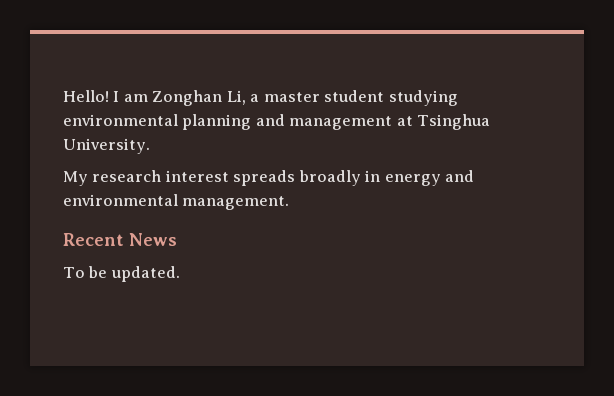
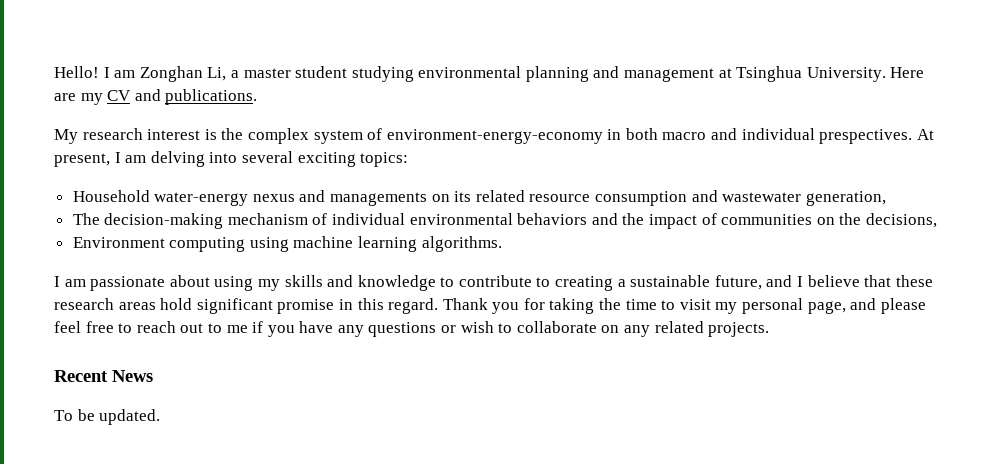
[63,170,475,186] [63,194,290,210] // My research interest spreads broadly in energy and environmental management. -> [890,67,925,78] [54,89,258,105] [54,128,934,144] [54,151,409,167] [72,190,886,206] [72,213,937,229] [72,236,502,252] [54,275,933,291] [54,298,926,314] [54,321,770,337] Here are my CV and publications. // My research interest is the complex system of environment-energy-economy in both macro and individual prespectives. At present, I am delving into several exciting topics: // Household water-energy nexus and managements on its related resource consumption and wastewater generation, // The decision-making mechanism of individual environmental behaviors and the impact of communities on the decisions, // Environment computing using machine learning algorithms. // I am passionate about using my skills and knowledge to contribute to creating a sustainable future, and I believe that these research areas hold significant promise in this regard. Thank you for taking the time to visit my personal page, and please feel free to reach out to me if you have any questions or wish to collaborate on any related projects.

